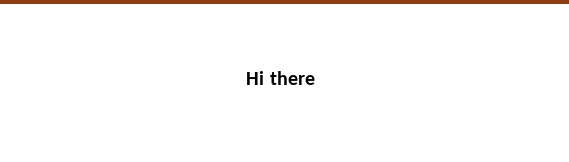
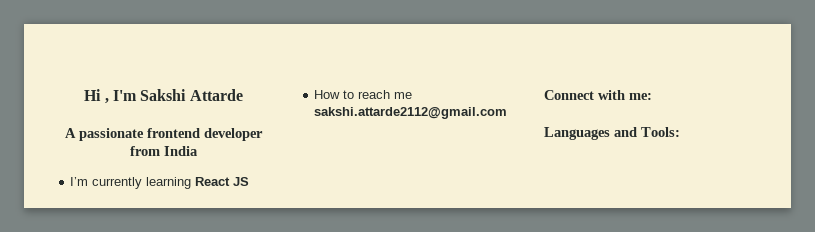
[269,71,315,85] there -> [104,89,243,104] [65,128,263,141] [130,146,198,156] [70,177,250,189] [314,90,413,99] [314,107,508,119] [544,90,652,100] [544,127,680,140] , I'm Sakshi Attarde // A passionate frontend developer from India // I’m currently learning React JS // How to reach me sakshi.attarde2112@gmail.com // Connect with me: // Languages and Tools:

